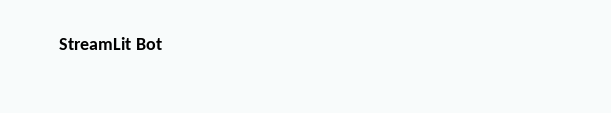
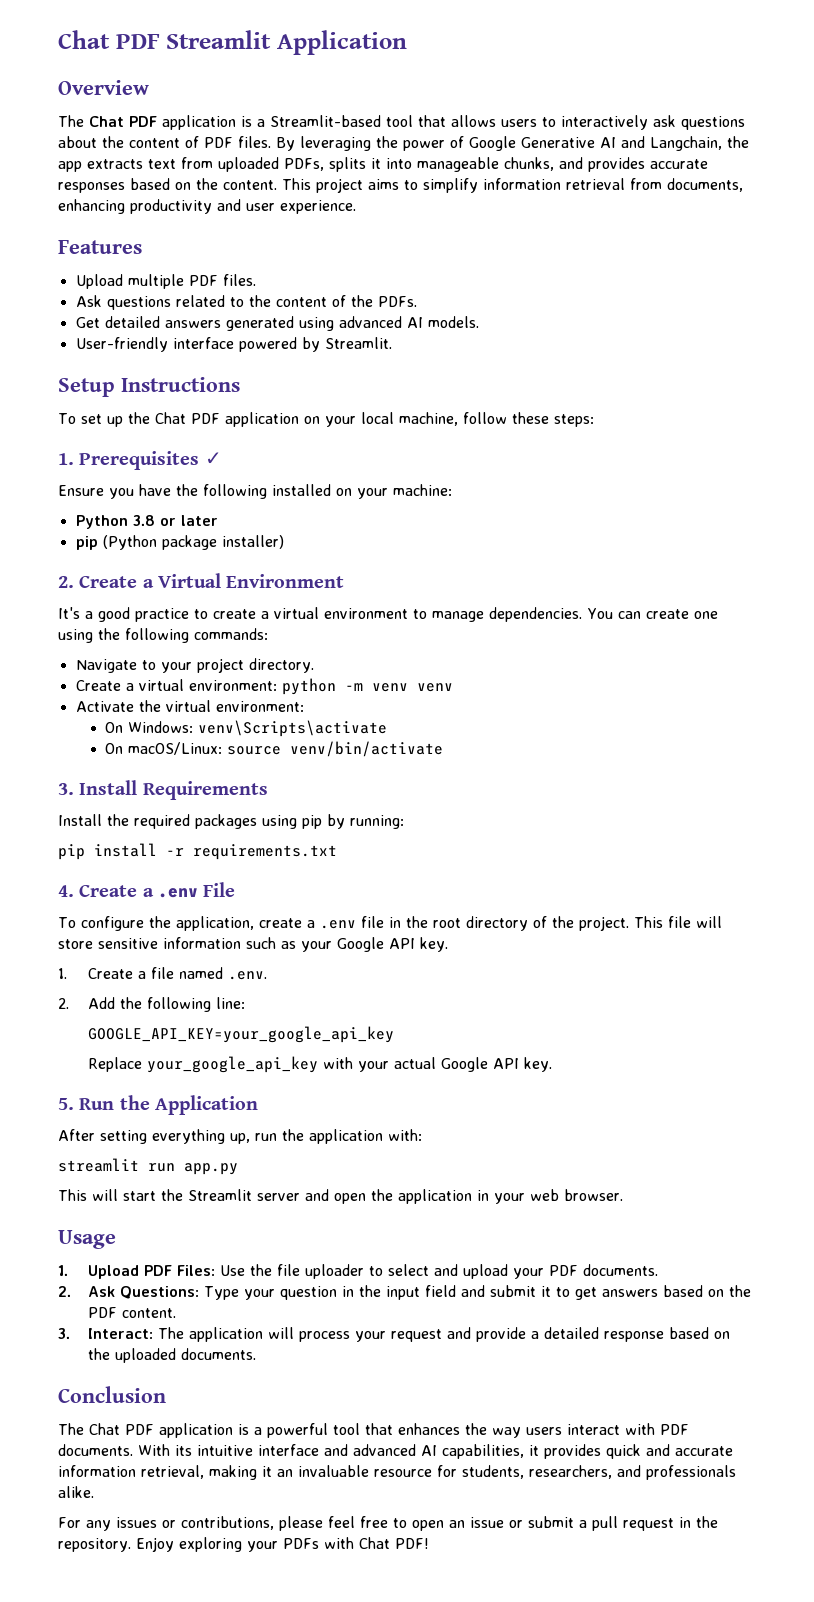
[59,37,162,50] StreamLit Bot -> [58,30,407,55] [58,80,149,95] [58,115,745,130] [58,136,749,151] [58,157,708,172] [58,178,743,193] [58,199,356,214] [58,240,142,254] [75,274,256,289] [75,295,417,310] [75,316,479,331] [75,337,392,352] [58,377,240,397] [58,412,594,427] [58,451,222,470] [58,484,452,499] [75,515,218,529] [75,535,284,550] [58,573,345,588] [58,607,718,622] [58,628,268,643] [75,658,314,673] [75,678,453,695] [75,700,304,712] [105,720,388,737] [105,741,444,757] [58,780,268,800] [58,814,404,829] [58,843,337,860] [58,882,236,898] [58,916,722,931] [58,937,448,952] [58,967,267,980] [58,997,245,1012] [87,1026,394,1043] [87,1056,552,1073] [58,1095,258,1115] [58,1129,422,1144] [58,1158,238,1175] [58,1189,623,1204] [58,1230,116,1249] [58,1264,658,1279] [58,1285,751,1300] [87,1307,176,1318] [58,1327,730,1342] [87,1348,256,1363] [58,1386,166,1403] [58,1423,689,1438] [58,1444,733,1459] [58,1465,736,1480] [58,1486,94,1498] [58,1516,718,1531] [58,1537,429,1552] Chat PDF Streamlit Application // Overview // The Chat PDF application is a Streamlit-based tool that allows users to interactively ask questions about the content of PDF files. By leveraging the power of Google Generative AI and Langchain, the app extracts text from uploaded PDFs, splits it into manageable chunks, and provides accurate responses based on the content. This project aims to simplify information retrieval from documents, enhancing productivity and user experience. // Features // Upload multiple PDF files. // Ask questions related to the content of the PDFs. // Get detailed answers generated using advanced AI models. // User-friendly interface powered by Streamlit. // Setup Instructions // To set up the Chat PDF application on your local machine, follow these steps: // 1. Prerequisites ✓ // Ensure you have the following installed on your machine: // Python 3.8 or later // pip (Python package installer) // 2. Create a Virtual Environment // It's a good practice to create a virtual environment to manage dependencies. You can create one using the following commands: // Navigate to your project directory. // Create a virtual environment: python -m venv venv // Activate the virtual environment: // On Windows: venv\Scripts\activate // On macOS/Linux: source venv/bin/activate // 3. Install Requirements // Install the required packages using pip by running: // pip install -r requirements.txt // 4. Create a .env File // To configure the application, create a .env file in the root directory of the project. This file will store sensitive information such as your Google API key. // 1. Create a file named .env. // 2. Add the following line: // GOOGLE_API_KEY=your_google_api_key // Replace your_google_api_key with your actual Google API key. // 5. Run the Application // After setting everything up, run the application with: // streamlit run app.py // This will start the Streamlit server and open the application in your web browser. // Usage // 1. Upload PDF Files: Use the file uploader to select and upload your PDF documents. // 2. Ask Questions: Type your question in the input field and submit it to get answers based on the PDF content. // 3. Interact: The application will process your request and provide a detailed response based on the uploaded documents. // Conclusion // The Chat PDF application is a powerful tool that enhances the way users interact with PDF documents. With its intuitive interface and advanced AI capabilities, it provides quick and accurate information retrieval, making it an invaluable resource for students, researchers, and professionals alike. // For any issues or contributions, please feel free to open an issue or submit a pull request in the repository. Enjoy exploring your PDFs with Chat PDF!

